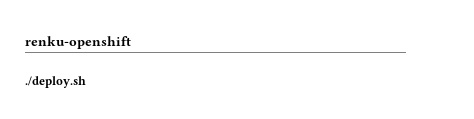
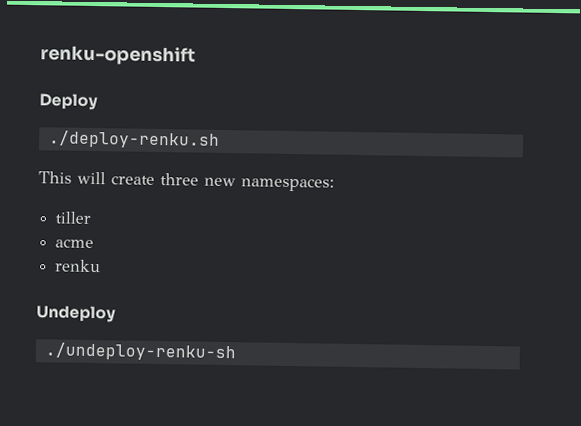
[25,76,86,88] ./deploy.sh -> [39,93,98,111] [47,130,220,149] [38,171,335,192] [55,211,92,224] [55,238,95,249] [55,259,102,273] [36,305,116,323] [44,342,236,362] Deploy // ./deploy-renku.sh // This will create three new namespaces: // tiller // acme // renku // Undeploy // ./undeploy-renku-sh

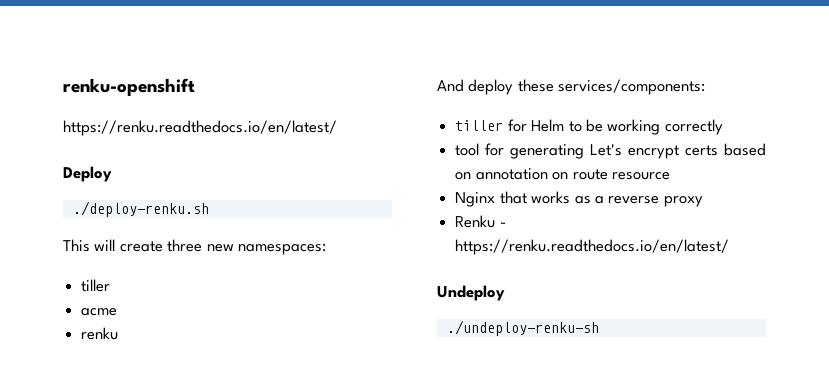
(196, 55) none -> [63,120,337,136] // https://renku.readthedocs.io/en/latest/
(102, 266) none -> [437,79,706,95] [455,119,723,135] [455,143,766,159] [455,168,670,180] [455,191,703,207] [455,215,506,228] [455,239,730,255] // And deploy these services/components: // tiller for Helm to be working correctly // tool for generating Let's encrypt certs based on annotation on route resource // Nginx that works as a reverse proxy // Renku - https://renku.readthedocs.io/en/latest/

